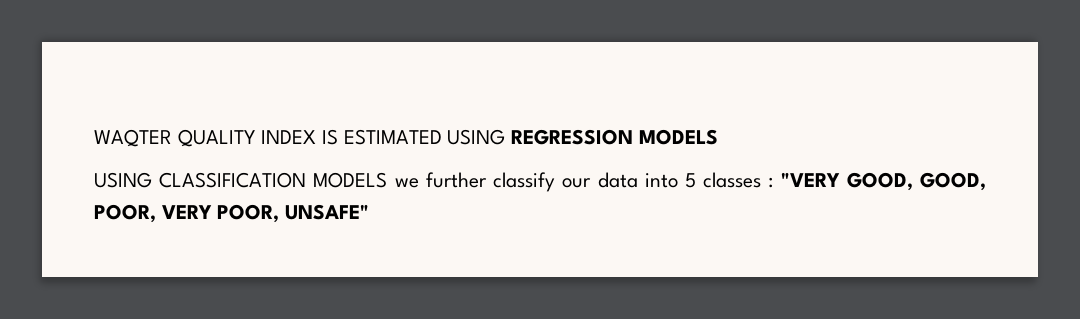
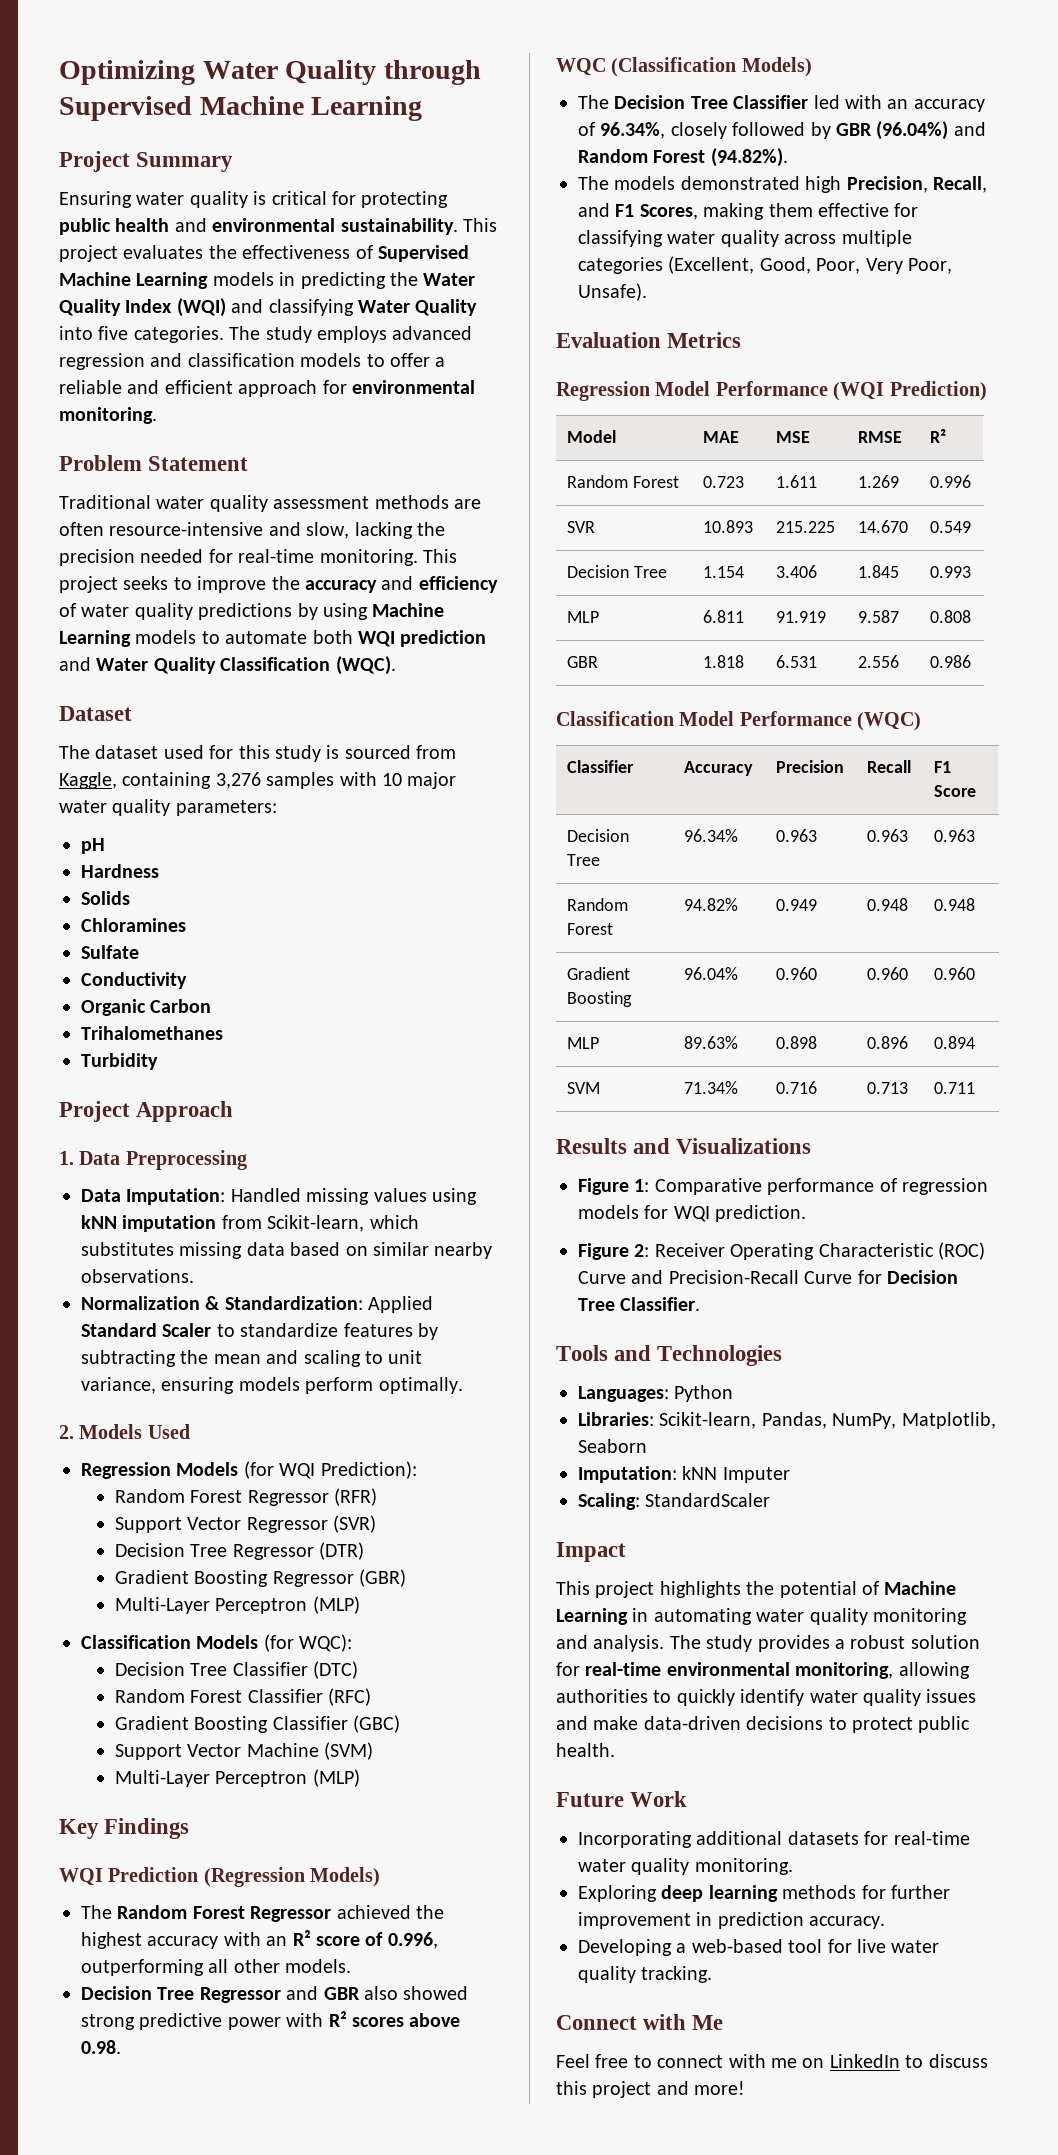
[94,129,718,147] [94,172,986,192] [94,204,370,223] WAQTER QUALITY INDEX IS ESTIMATED USING REGRESSION MODELS // USING CLASSIFICATION MODELS we further classify our data into 5 classes : "VERY GOOD, GOOD, POOR, VERY POOR, UNSAFE" -> [59,60,481,85] [59,96,423,121] [59,151,234,172] [59,191,449,208] [59,218,497,235] [59,245,469,262] [59,272,476,289] [59,298,478,317] [59,326,473,343] [59,353,446,370] [59,380,475,397] [59,407,157,424] [59,455,249,471] [59,495,481,512] [59,522,445,539] [59,549,457,566] [59,576,498,593] [59,603,445,620] [59,630,487,647] [59,656,396,675] [59,706,132,721] [59,745,457,762] [59,772,457,789] [59,799,277,816] [81,838,105,854] [81,864,159,878] [81,891,130,905] [81,918,186,932] [81,945,139,959] [81,972,187,989] [81,999,212,1016] [81,1026,223,1040] [81,1053,158,1070] [59,1101,234,1122] [59,1150,247,1170] [81,1188,477,1205] [81,1215,419,1232] [81,1242,493,1259] [81,1269,194,1283] [81,1296,434,1313] [81,1323,438,1340] [81,1350,423,1367] [81,1377,463,1394] [59,1424,190,1439] [81,1461,417,1479] [115,1488,378,1506] [115,1515,377,1533] [115,1542,365,1560] [115,1569,407,1587] [115,1596,360,1614] [81,1634,353,1652] [115,1661,359,1679] [115,1688,372,1706] [115,1715,401,1733] [115,1742,374,1760] [115,1769,360,1787] [59,1818,190,1839] [59,1867,381,1887] [81,1905,444,1922] [81,1930,438,1949] [81,1959,352,1976] [81,1986,469,2003] [81,2011,461,2030] [81,2040,121,2054] [556,57,812,77] [578,95,985,112] [578,121,986,140] [578,148,788,167] [578,176,987,193] [578,203,919,220] [578,230,912,247] [578,256,952,274] [578,283,647,301] [556,332,742,348] [556,381,987,401] [566,430,616,443] [702,431,739,443] [775,431,810,443] [857,431,902,443] [929,429,946,443] [566,475,679,488] [702,476,744,488] [775,475,817,488] [857,475,899,488] [929,475,971,488] [566,521,595,533] [702,520,753,533] [775,521,835,533] [857,520,908,533] [929,521,971,533] [566,565,667,578] [702,566,744,578] [775,565,817,578] [857,565,899,578] [929,566,971,578] [566,611,599,623] [702,610,744,623] [775,611,826,623] [857,610,899,623] [929,610,971,623] [566,656,598,668] [702,655,744,668] [775,655,817,668] [857,655,899,668] [929,655,971,668] [556,711,922,731] [566,760,634,773] [683,761,753,776] [775,760,844,773] [866,760,911,773] [933,761,951,773] [933,785,976,797] [566,829,629,842] [566,854,600,866] [683,829,738,842] [775,829,817,842] [866,829,908,842] [933,829,975,842] [566,898,628,911] [566,923,613,935] [683,898,738,911] [775,899,817,911] [866,898,908,911] [933,898,975,911] [566,967,630,980] [566,991,632,1007] [683,967,738,980] [775,967,817,980] [866,967,908,980] [933,967,975,980] [566,1037,599,1049] [683,1036,738,1049] [775,1036,817,1049] [866,1036,908,1049] [933,1036,975,1049] [566,1082,600,1094] [683,1081,738,1094] [775,1081,817,1094] [866,1082,908,1094] [933,1082,975,1094] [556,1138,812,1154] [578,1178,988,1195] [578,1205,807,1222] [578,1242,985,1260] [578,1270,958,1284] [578,1297,701,1311] [556,1345,783,1366] [578,1385,734,1402] [578,1412,996,1429] [578,1439,647,1453] [578,1466,790,1483] [578,1493,771,1510] [556,1542,626,1562] [556,1581,957,1598] [556,1608,967,1625] [556,1635,980,1652] [556,1662,970,1679] [556,1689,977,1706] [556,1716,971,1733] [556,1743,615,1757] [556,1791,688,1807] [578,1831,970,1848] [578,1858,793,1875] [578,1885,950,1902] [578,1912,886,1929] [578,1939,940,1956] [578,1966,713,1983] [556,2014,724,2030] [556,2054,988,2068] [556,2081,746,2098] Optimizing Water Quality through Supervised Machine Learning // Project Summary // Ensuring water quality is critical for protecting public health and environmental sustainability. This project evaluates the effectiveness of Supervised Machine Learning models in predicting the Water Quality Index (WQI) and classifying Water Quality into five categories. The study employs advanced regression and classification models to offer a reliable and efficient approach for environmental monitoring. // Problem Statement // Traditional water quality assessment methods are often resource-intensive and slow, lacking the precision needed for real-time monitoring. This project seeks to improve the accuracy and efficiency of water quality predictions by using Machine Learning models to automate both WQI prediction and Water Quality Classification (WQC). // Dataset // The dataset used for this study is sourced from Kaggle, containing 3,276 samples with 10 major water quality parameters: // pH // Hardness // Solids // Chloramines // Sulfate // Conductivity // Organic Carbon // Trihalomethanes // Turbidity // Project Approach // 1. Data Preprocessing // Data Imputation: Handled missing values using kNN imputation from Scikit-learn, which substitutes missing data based on similar nearby observations. // Normalization & Standardization: Applied Standard Scaler to standardize features by subtracting the mean and scaling to unit variance, ensuring models perform optimally. // 2. Models Used // Regression Models (for WQI Prediction): // Random Forest Regressor (RFR) // Support Vector Regressor (SVR) // Decision Tree Regressor (DTR) // Gradient Boosting Regressor (GBR) // Multi-Layer Perceptron (MLP) // Classification Models (for WQC): // Decision Tree Classifier (DTC) // Random Forest Classifier (RFC) // Gradient Boosting Classifier (GBC) // Support Vector Machine (SVM) // Multi-Layer Perceptron (MLP) // Key Findings // WQI Prediction (Regression Models) // The Random Forest Regressor achieved the highest accuracy with an R² score of 0.996, outperforming all other models. // Decision Tree Regressor and GBR also showed strong predictive power with R² scores above 0.98. // WQC (Classification Models) // The Decision Tree Classifier led with an accuracy of 96.34%, closely followed by GBR (96.04%) and Random Forest (94.82%). // The models demonstrated high Precision, Recall, and F1 Scores, making them effective for classifying water quality across multiple categories (Excellent, Good, Poor, Very Poor, Unsafe). // Evaluation Metrics // Regression Model Performance (WQI Prediction) // Model | MAE | MSE | RMSE | R² // Random Forest | 0.723 | 1.611 | 1.269 | 0.996 // SVR | 10.893 | 215.225 | 14.670 | 0.549 // Decision Tree | 1.154 | 3.406 | 1.845 | 0.993 // MLP | 6.811 | 91.919 | 9.587 | 0.808 // GBR | 1.818 | 6.531 | 2.556 | 0.986 // Classification Model Performance (WQC) // Classifier | Accuracy | Precision | Recall | F1 Score // Decision Tree | 96.34% | 0.963 | 0.963 | 0.963 // Random Forest | 94.82% | 0.949 | 0.948 | 0.948 // Gradient Boosting | 96.04% | 0.960 | 0.960 | 0.960 // MLP | 89.63% | 0.898 | 0.896 | 0.894 // SVM | 71.34% | 0.716 | 0.713 | 0.711 // Results and Visualizations // Figure 1: Comparative performance of regression models for WQI prediction. // Figure 2: Receiver Operating Characteristic (ROC) Curve and Precision-Recall Curve for Decision Tree Classifier. // Tools and Technologies // Languages: Python // Libraries: Scikit-learn, Pandas, NumPy, Matplotlib, Seaborn // Imputation: kNN Imputer // Scaling: StandardScaler // Impact // This project highlights the potential of Machine Learning in automating water quality monitoring and analysis. The study provides a robust solution for real-time environmental monitoring, allowing authorities to quickly identify water quality issues and make data-driven decisions to protect public health. // Future Work // Incorporating additional datasets for real-time water quality monitoring. // Exploring deep learning methods for further improvement in prediction accuracy. // Developing a web-based tool for live water quality tracking. // Connect with Me // Feel free to connect with me on LinkedIn to discuss this project and more!

